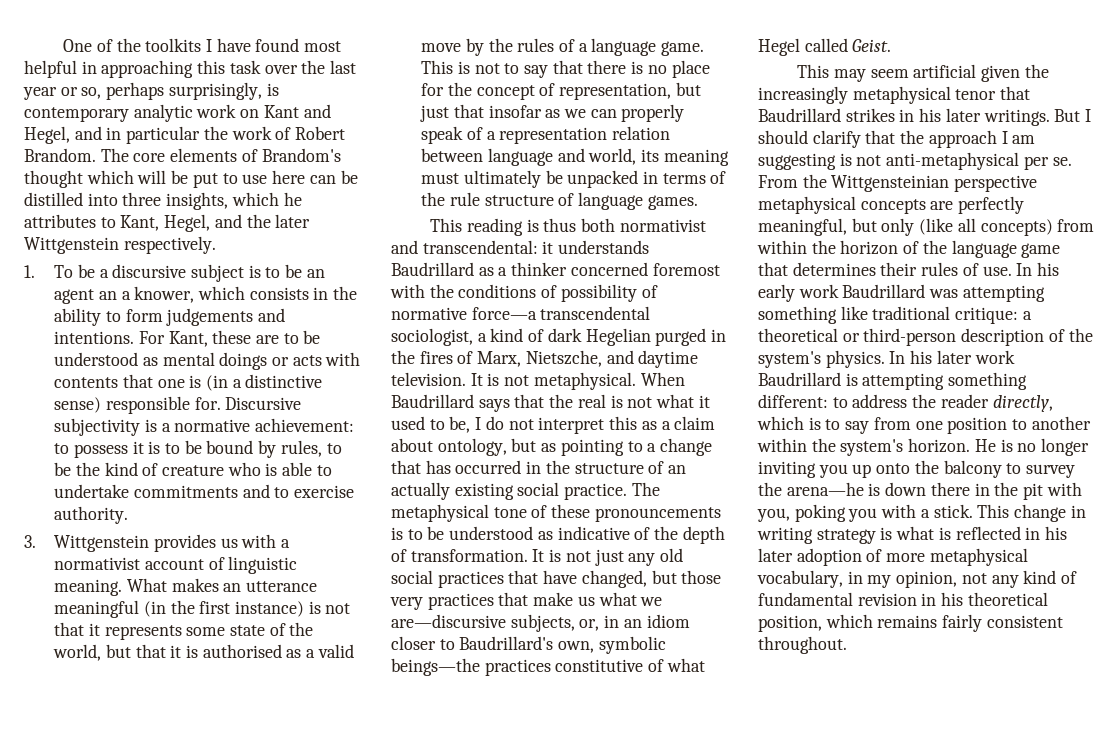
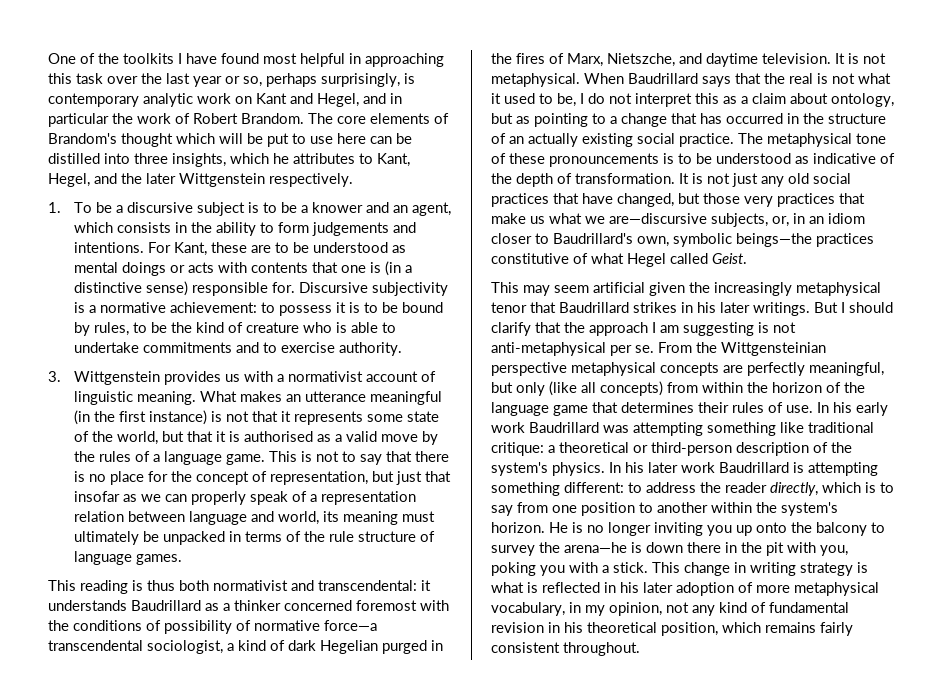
[306,269,325,278] [54,286,195,304] an agent an a knower, -> [300,202,451,216] a knower and an agent,

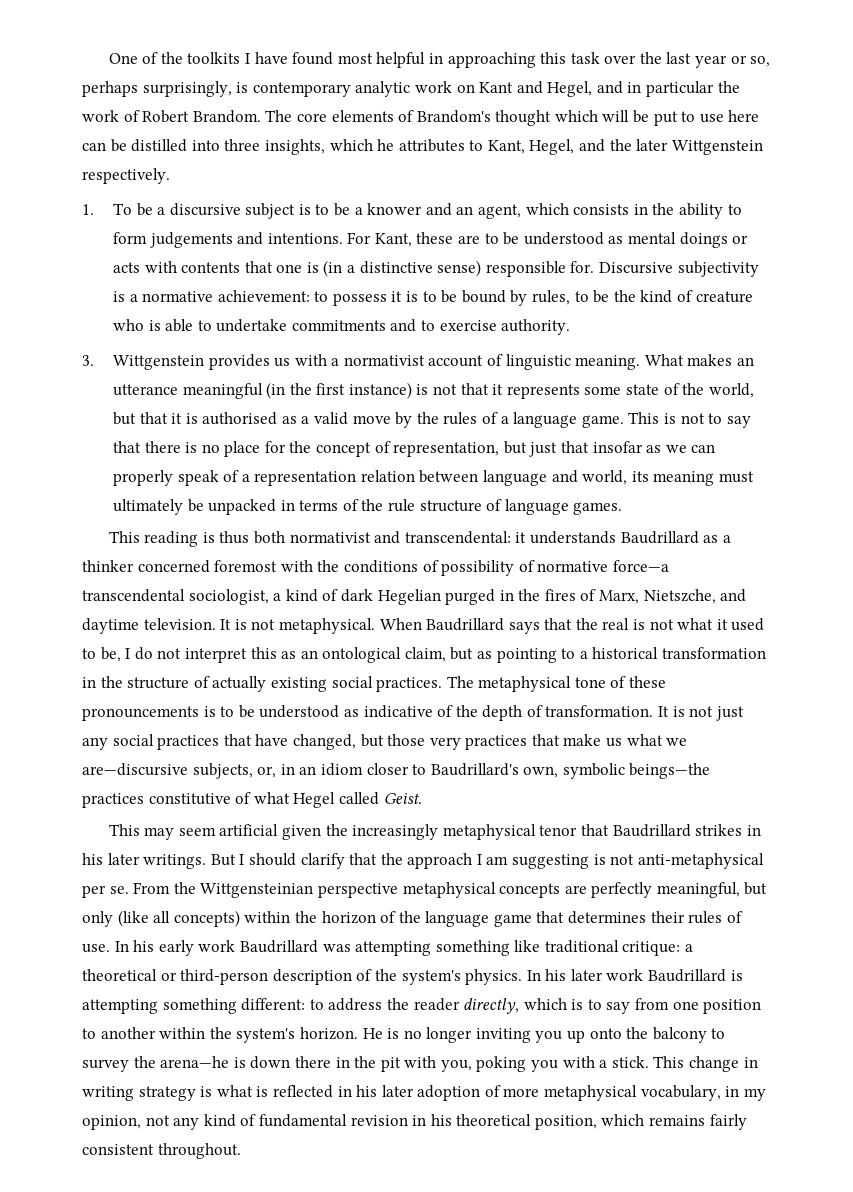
[741,93,894,107] a claim about ontology, -> [300,647,446,663] an ontological claim,
[621,113,783,127] change that has occurred -> [592,647,767,659] historical transformation
[509,136,524,144] an -> (210, 682) none
[679,133,734,147] practice. -> [376,677,443,692] practices.
[788,173,809,184] old -> (108, 743) none
[667,382,698,393] from -> (240, 918) none

